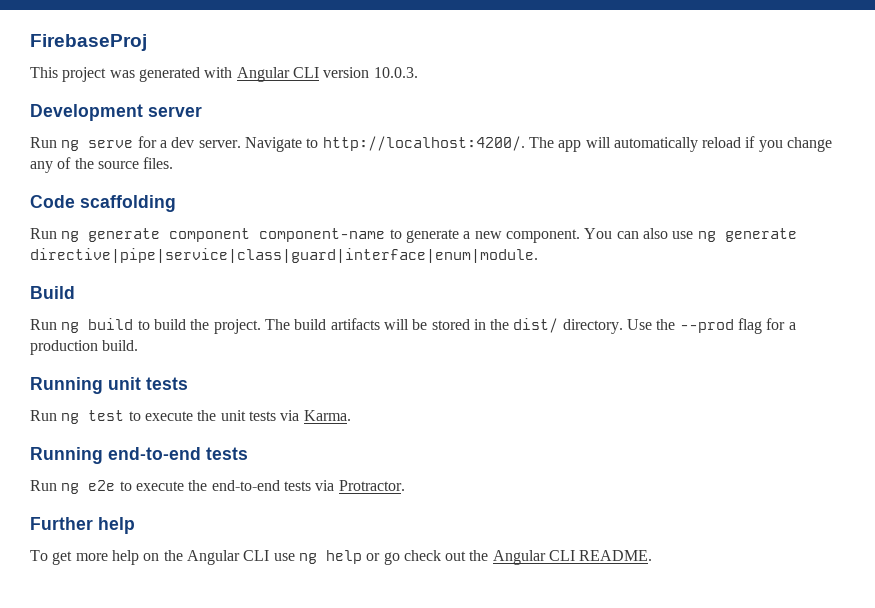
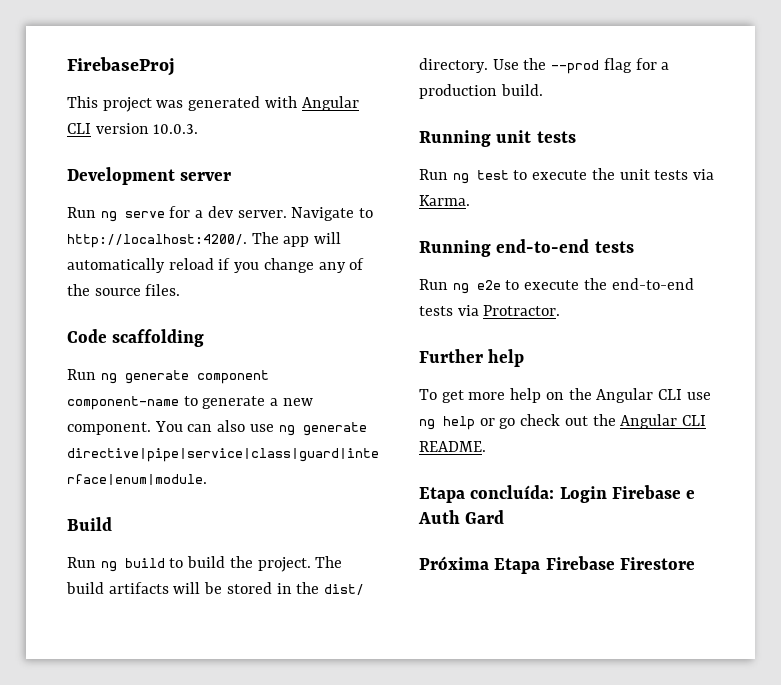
(653, 555) none -> [419,485,696,503] [418,510,505,524] [419,556,695,574] // Etapa concluída: Login Firebase e Auth Gard // Próxima Etapa Firebase Firestore

